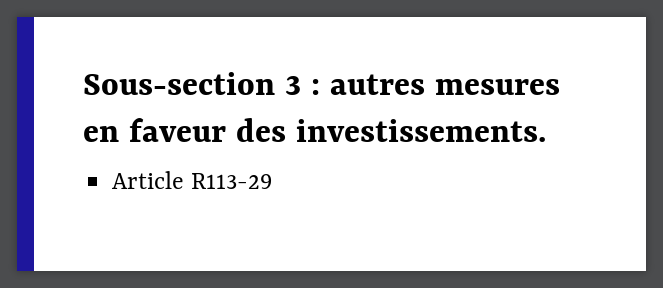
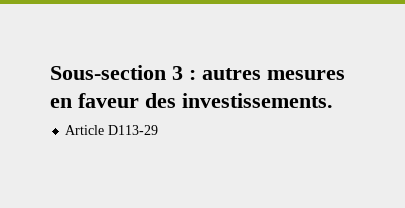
[191,173,273,189] R113-29 -> [108,125,159,135] D113-29

